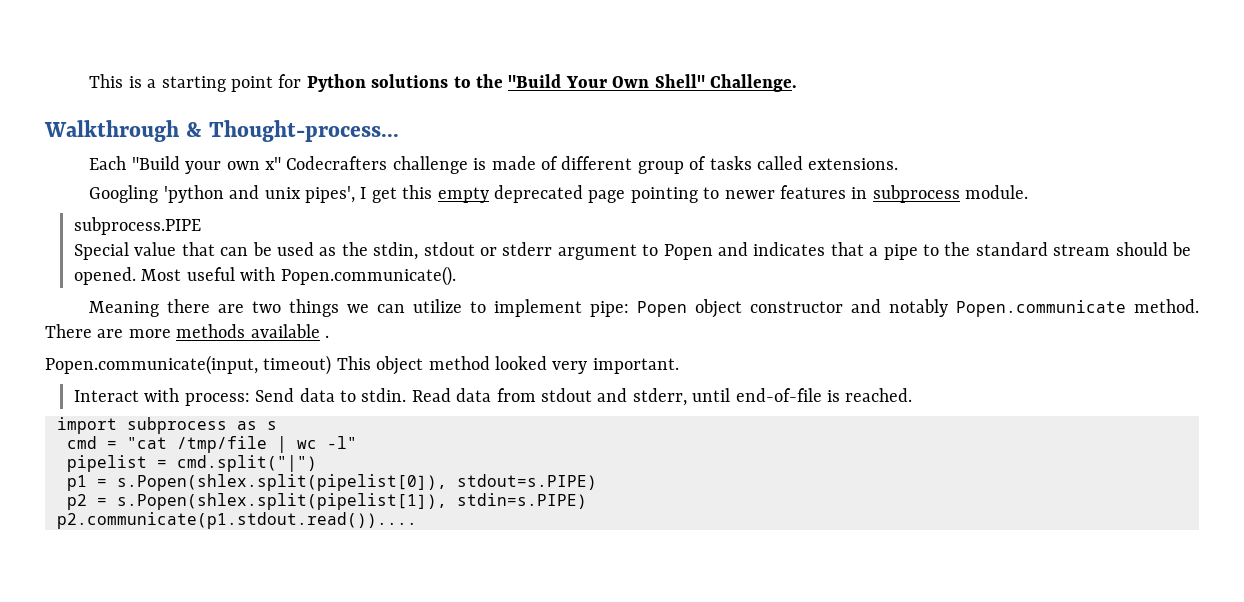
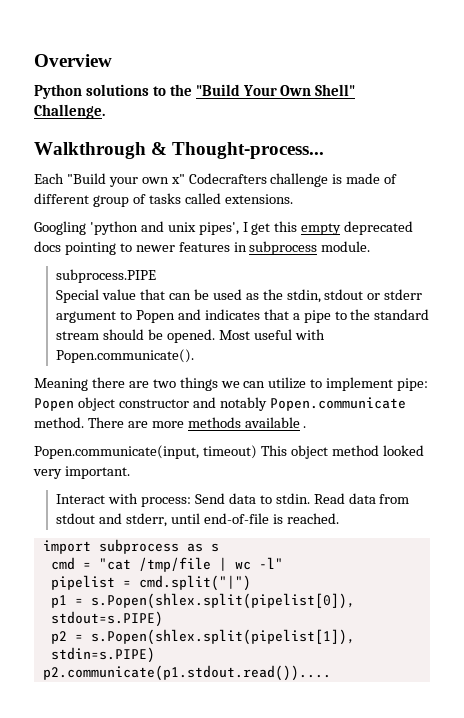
[89,74,302,92] This is a starting point for -> [34,54,112,67] Overview //
[588,190,626,203] page -> [34,241,61,252] docs

